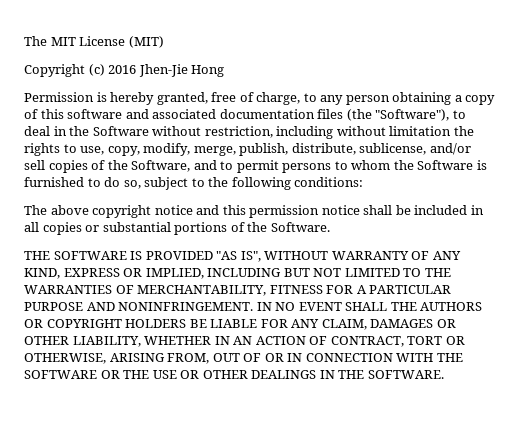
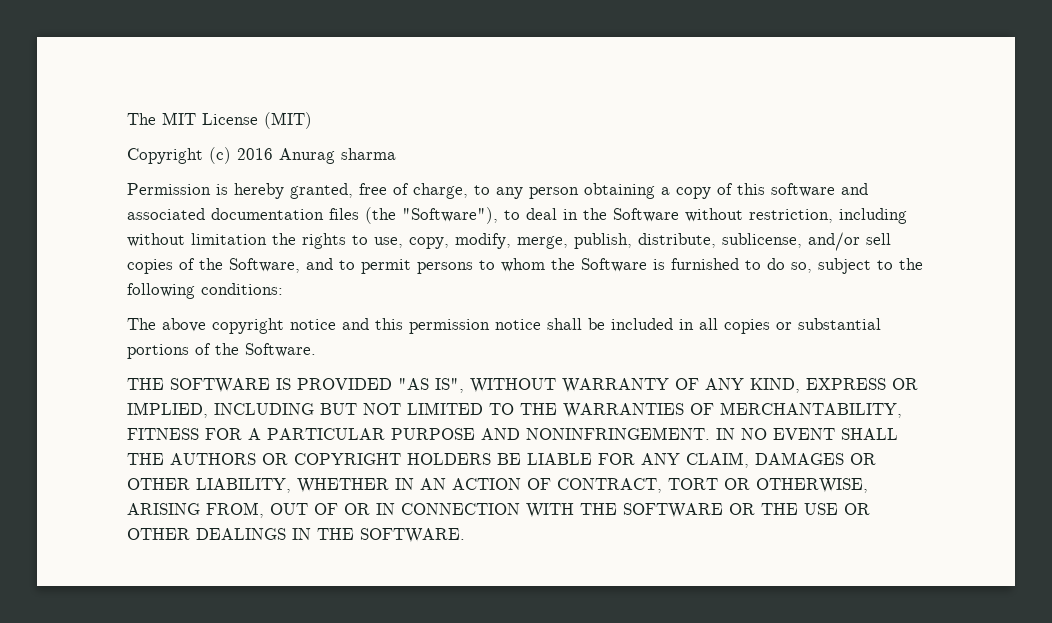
[138,64,225,77] Jhen-Jie Hong -> [279,148,396,164] Anurag sharma

